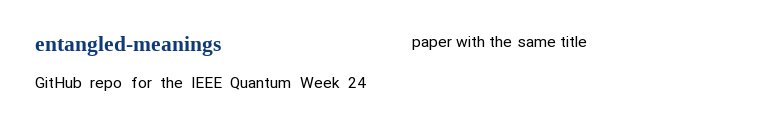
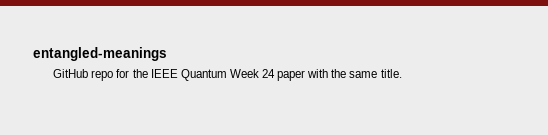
[559,36,587,47] title -> [380,69,402,78] title.

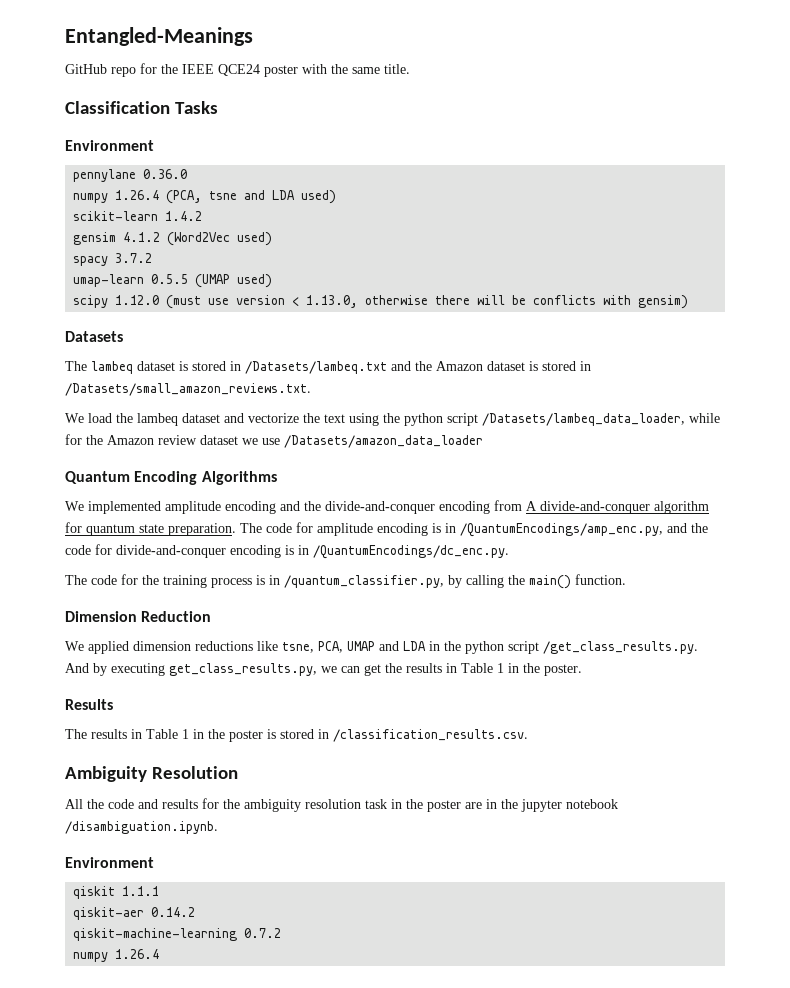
[33,47,167,61] entangled-meanings -> [65,27,253,46] Entangled-Meanings
[180,69,306,81] Quantum Week 24 paper -> [218,64,298,77] QCE24 poster
(402, 73) none -> [65,101,219,114] [65,140,154,151] [73,169,188,182] [73,190,337,204] [73,211,203,221] [73,232,273,246] [73,253,153,266] [73,274,273,288] [73,295,689,309] [65,331,123,342] [65,361,591,374] [65,383,311,396] [65,413,720,426] [65,434,483,448] [65,471,277,485] [65,500,709,514] [65,522,708,537] [65,544,509,559] [65,574,626,589] [65,611,212,622] [65,641,698,654] [65,663,582,676] [65,699,113,710] [65,729,528,742] [65,766,239,782] [65,798,618,812] [65,821,218,834] [65,857,154,868] [73,886,160,899] [73,907,196,920] [73,928,282,941] [73,949,160,962] // Classification Tasks // Environment // pennylane 0.36.0 // numpy 1.26.4 (PCA, tsne and LDA used) // scikit-learn 1.4.2 // gensim 4.1.2 (Word2Vec used) // spacy 3.7.2 // umap-learn 0.5.5 (UMAP used) // scipy 1.12.0 (must use version < 1.13.0, otherwise there will be conflicts with gensim) // Datasets // The lambeq dataset is stored in /Datasets/lambeq.txt and the Amazon dataset is stored in /Datasets/small_amazon_reviews.txt. // We load the lambeq dataset and vectorize the text using the python script /Datasets/lambeq_data_loader, while for the Amazon review dataset we use /Datasets/amazon_data_loader // Quantum Encoding Algorithms // We implemented amplitude encoding and the divide-and-conquer encoding from A divide-and-conquer algorithm for quantum state preparation. The code for amplitude encoding is in /QuantumEncodings/amp_enc.py, and the code for divide-and-conquer encoding is in /QuantumEncodings/dc_enc.py. // The code for the training process is in /quantum_classifier.py, by calling the main() function. // Dimension Reduction // We applied dimension reductions like tsne, PCA, UMAP and LDA in the python script /get_class_results.py. And by executing get_class_results.py, we can get the results in Table 1 in the poster. // Results // The results in Table 1 in the poster is stored in /classification_results.csv. // Ambiguity Resolution // All the code and results for the ambiguity resolution task in the poster are in the jupyter notebook /disambiguation.ipynb. // Environment // qiskit 1.1.1 // qiskit-aer 0.14.2 // qiskit-machine-learning 0.7.2 // numpy 1.26.4

